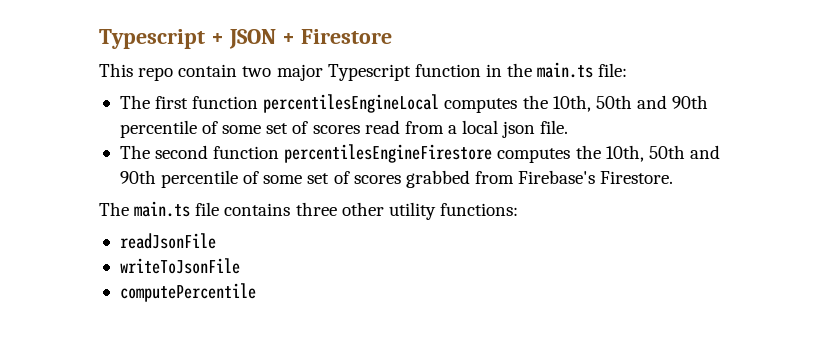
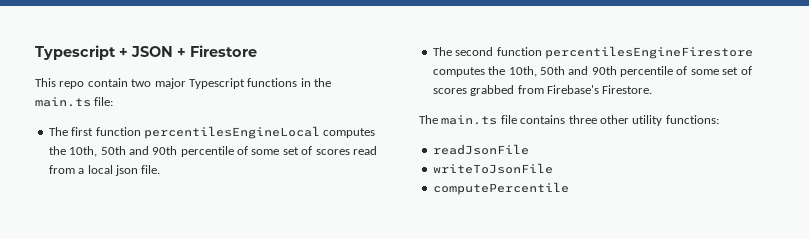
[414,64,481,77] function -> [247,78,298,87] functions

